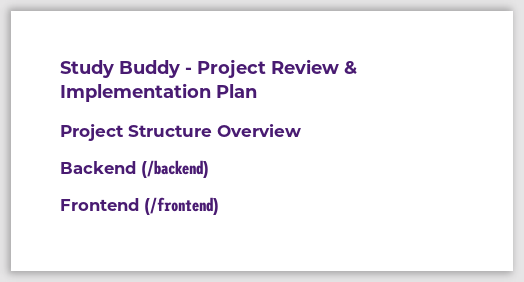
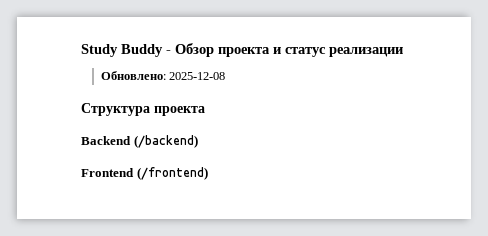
[197,59,357,78] [60,83,257,102] [60,124,301,141] Project Review & Implementation Plan // Project Structure Overview -> [175,43,403,57] [100,71,226,80] [81,103,205,116] Обзор проекта и статус реализации // Обновлено: 2025-12-08 // Структура проекта

